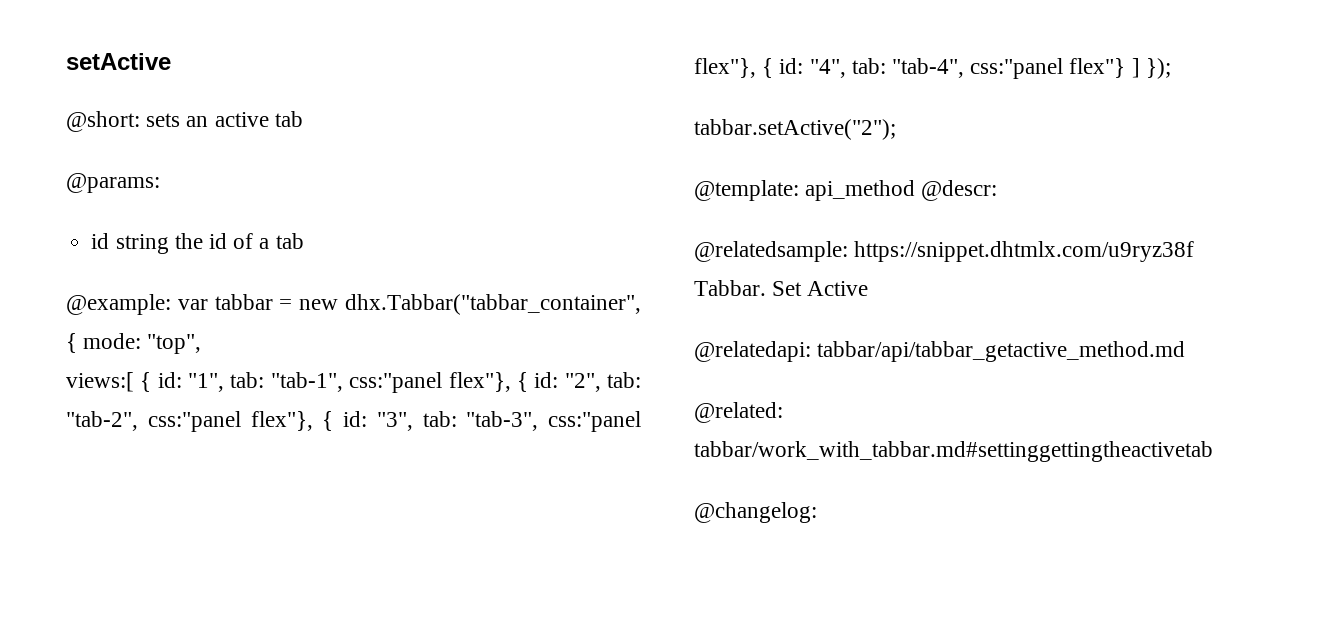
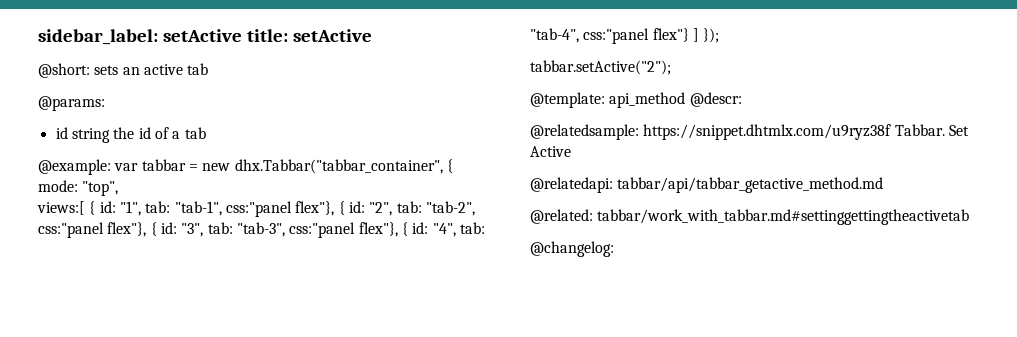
(66, 61) none -> [38,29,288,45] sidebar_label: setActive title:

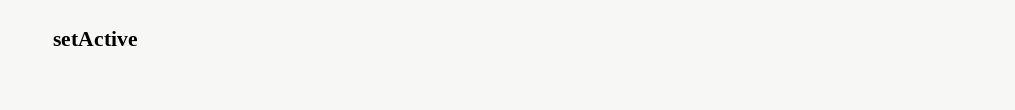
[38,29,372,45] [38,63,209,78] [38,96,105,111] [55,127,206,143] [38,159,453,175] [38,180,119,196] [37,201,475,217] [38,222,485,238] [530,28,720,44] [530,60,671,75] [530,92,742,108] [530,124,969,140] [530,146,571,157] [530,177,884,193] [530,209,970,225] [530,241,614,257] sidebar_label: setActive title: setActive // @short: sets an active tab // @params: // id string the id of a tab // @example: var tabbar = new dhx.Tabbar("tabbar_container", { mode: "top", // views:[ { id: "1", tab: "tab-1", css:"panel flex"}, { id: "2", tab: "tab-2", css:"panel flex"}, { id: "3", tab: "tab-3", css:"panel flex"}, { id: "4", tab: "tab-4", css:"panel flex"} ] }); // tabbar.setActive("2"); // @template: api_method @descr: // @relatedsample: https://snippet.dhtmlx.com/u9ryz38f Tabbar. Set Active // @relatedapi: tabbar/api/tabbar_getactive_method.md // @related: tabbar/work_with_tabbar.md#settinggettingtheactivetab // @changelog: -> [53,31,138,46] setActive

